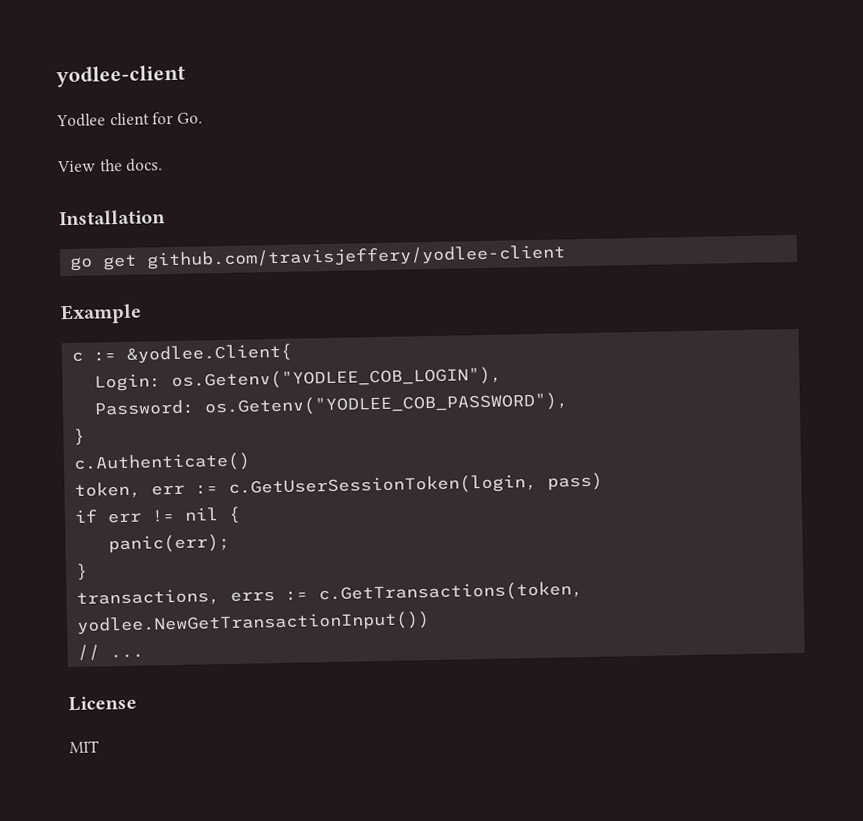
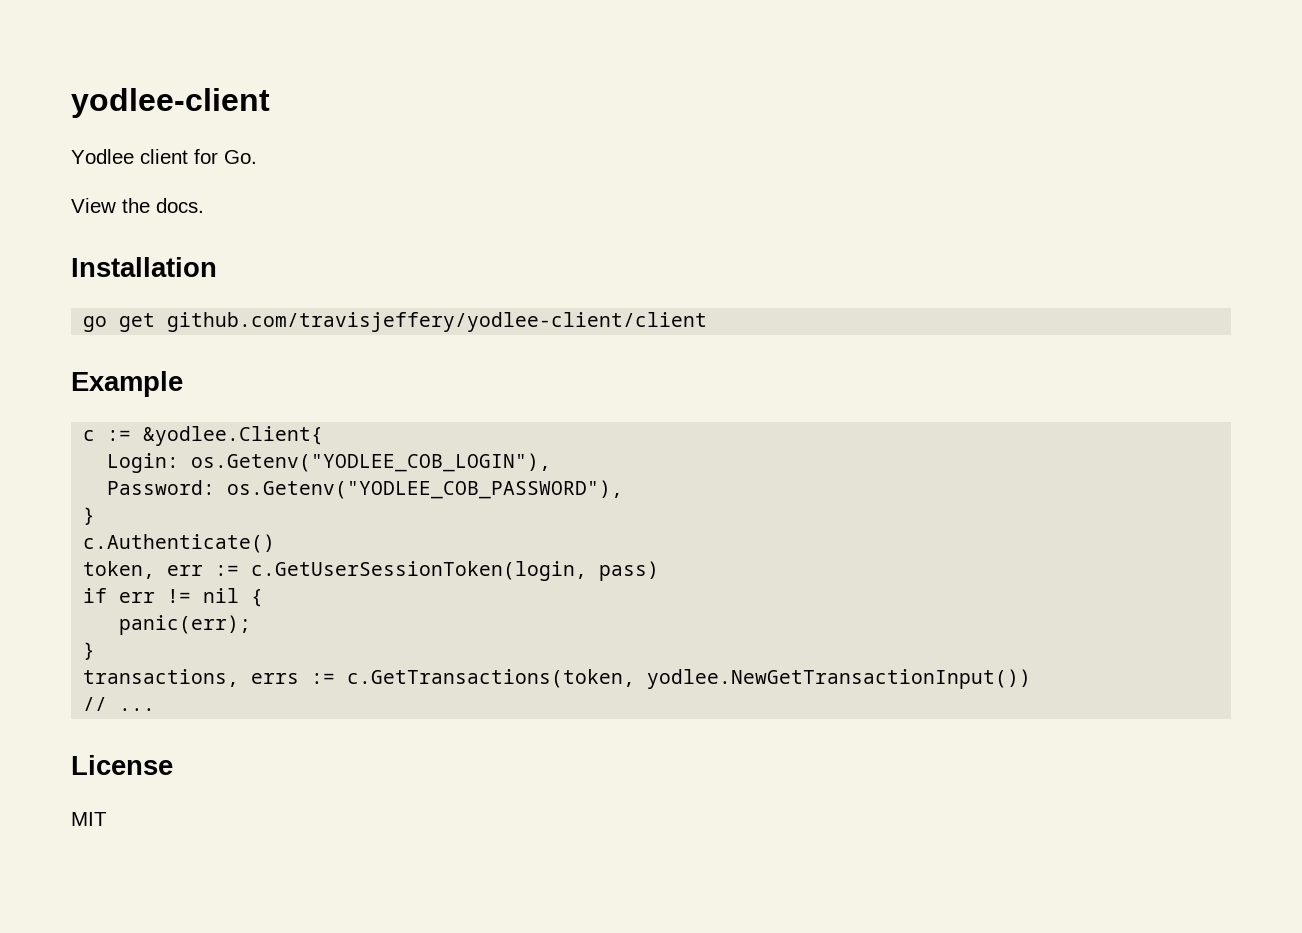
[146,244,567,270] github.com/travisjeffery/yodlee-client -> [167,312,708,332] github.com/travisjeffery/yodlee-client/client

